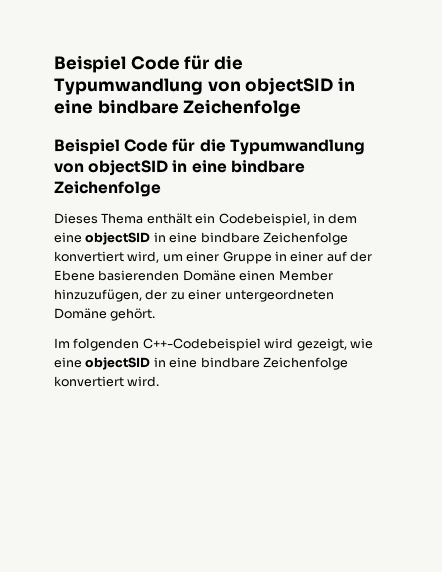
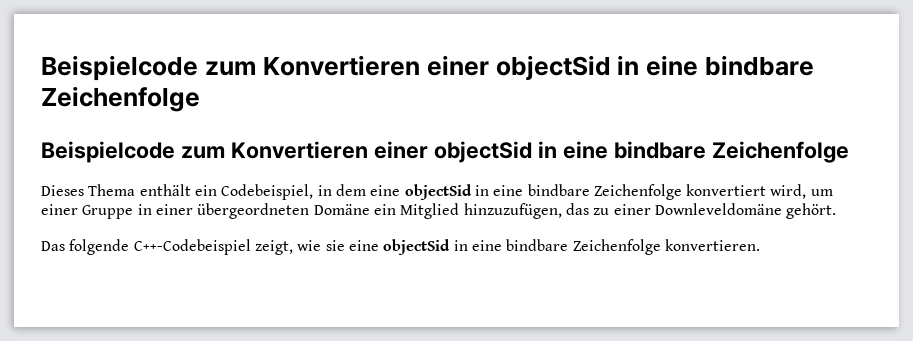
[54,55,243,73] [54,77,355,95] [54,99,302,117] [54,138,365,155] [54,160,169,176] Beispiel Code für die Typumwandlung von objectSID in eine bindbare Zeichenfolge // Beispiel Code für die Typumwandlung von objectSID -> [41,55,815,81] [41,86,200,112] [41,141,532,163] Beispielcode zum Konvertieren einer objectSid in eine bindbare Zeichenfolge // Beispielcode zum Konvertieren einer objectSid
[85,232,151,245] objectSID -> [404,184,472,200] objectSid
[326,251,372,262] [54,270,333,281] [54,289,334,302] [54,308,156,321] [54,338,373,351] [54,357,348,370] [54,376,160,387] auf der Ebene basierenden Domäne einen Member hinzuzufügen, der zu einer untergeordneten Domäne gehört. // Im folgenden C++-Codebeispiel wird gezeigt, wie eine objectSID in eine bindbare Zeichenfolge konvertiert wird. -> [197,203,837,219] [41,239,760,255] übergeordneten Domäne ein Mitglied hinzuzufügen, das zu einer Downleveldomäne gehört. // Das folgende C++-Codebeispiel zeigt, wie sie eine objectSid in eine bindbare Zeichenfolge konvertieren.

